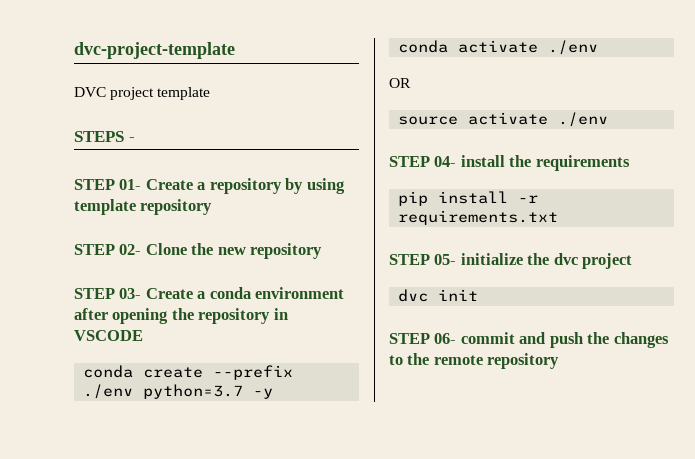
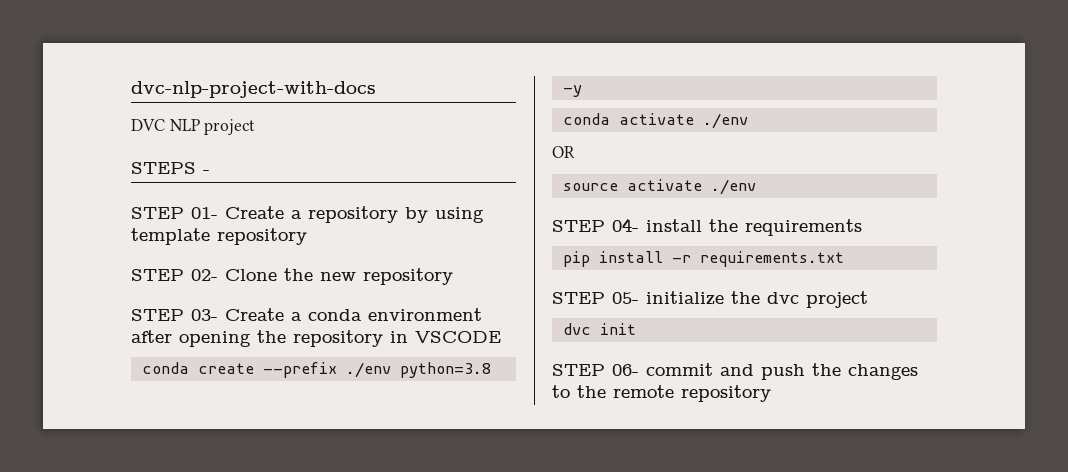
[74,42,235,59] dvc-project-template -> [131,81,376,98] dvc-nlp-project-with-docs
[110,87,211,100] project template -> [169,119,256,135] NLP project
[143,384,244,399] python=3.7 -> [399,362,491,378] python=3.8

